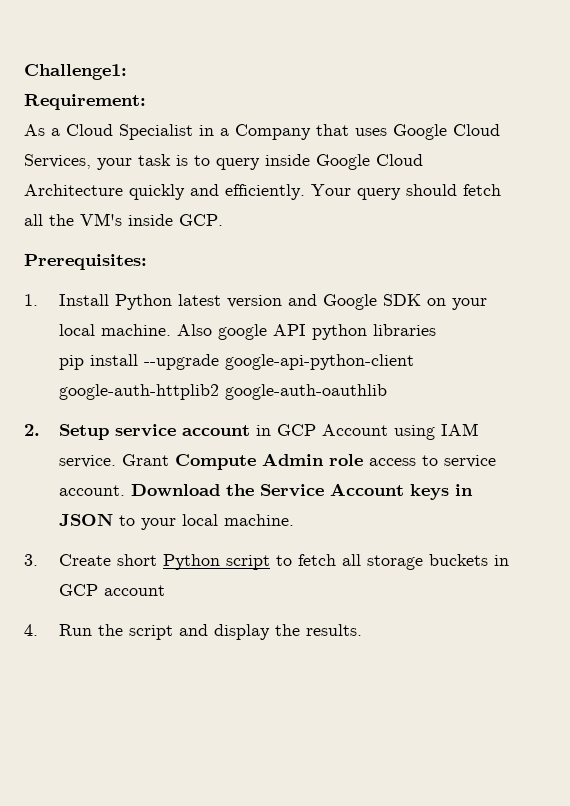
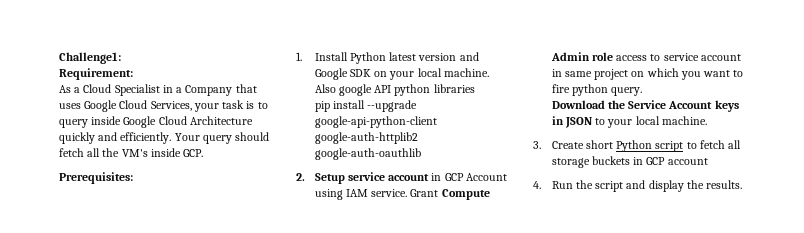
[58,485,125,496] account. -> [700,54,741,61] [551,68,744,80] [551,84,643,96] account in same project on which you want to fire python query. //

